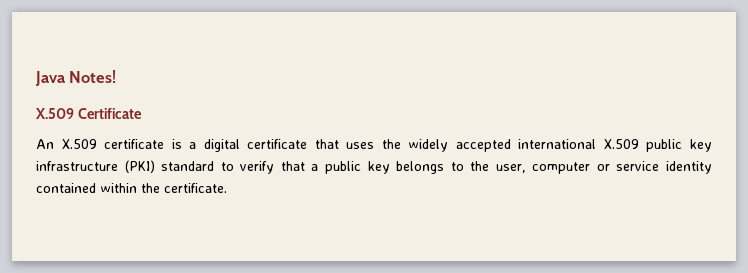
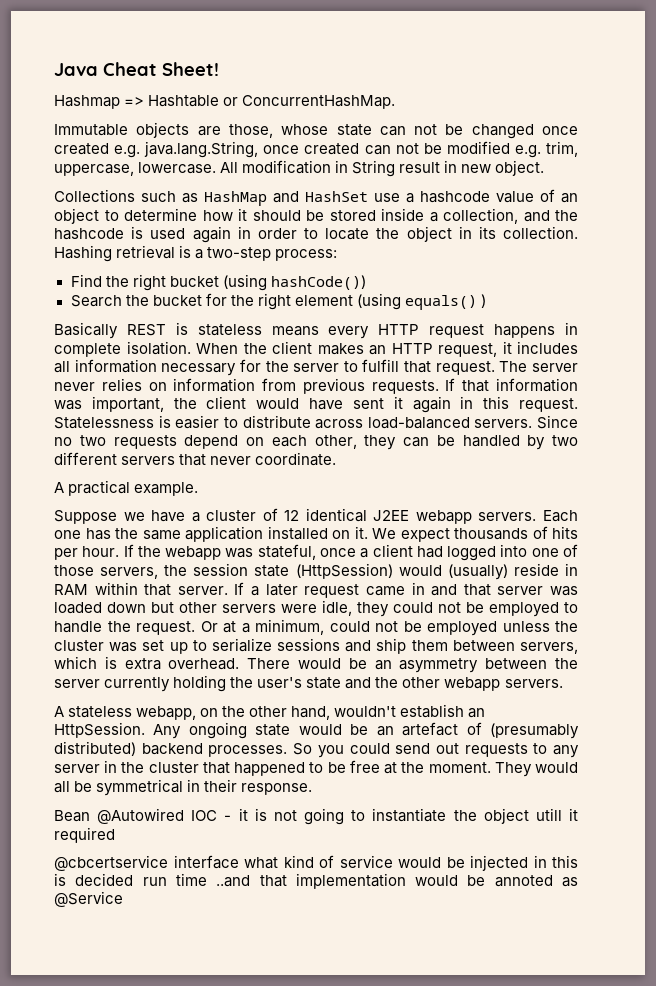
[69,70,117,83] [35,108,142,119] [36,139,712,152] [36,160,712,174] [36,183,227,193] Notes! // X.509 Certificate // An X.509 certificate is a digital certificate that uses the widely accepted international X.509 public key infrastructure (PKI) standard to verify that a public key belongs to the user, computer or service identity contained within the certificate. -> [103,62,219,76] [54,95,396,109] [54,122,579,139] [54,141,579,158] [54,160,545,177] [54,189,578,206] [54,208,578,224] [54,226,579,243] [54,245,338,262] [70,274,366,291] [70,293,486,310] [54,322,579,339] [54,341,578,357] [54,359,578,376] [54,378,578,394] [54,396,578,413] [54,415,578,429] [54,435,578,450] [54,452,337,466] [54,480,199,496] [54,508,579,524] [54,526,578,542] [54,544,578,561] [54,563,578,580] [54,582,579,598] [54,600,578,617] [54,619,578,636] [54,638,578,654] [54,656,578,673] [54,675,563,692] [54,704,486,720] [54,722,580,739] [54,741,579,758] [54,760,578,777] [54,779,313,796] [54,808,578,825] [54,827,115,843] [54,855,578,871] [54,873,578,889] [54,891,123,907] Cheat Sheet! // Hashmap => Hashtable or ConcurrentHashMap. // Immutable objects are those, whose state can not be changed once created e.g. java.lang.String, once created can not be modified e.g. trim, uppercase, lowercase. All modification in String result in new object. // Collections such as HashMap and HashSet use a hashcode value of an object to determine how it should be stored inside a collection, and the hashcode is used again in order to locate the object in its collection. Hashing retrieval is a two-step process: // Find the right bucket (using hashCode()) // Search the bucket for the right element (using equals() ) // Basically REST is stateless means every HTTP request happens in complete isolation. When the client makes an HTTP request, it includes all information necessary for the server to fulfill that request. The server never relies on information from previous requests. If that information was important, the client would have sent it again in this request. Statelessness is easier to distribute across load-balanced servers. Since no two requests depend on each other, they can be handled by two different servers that never coordinate. // A practical example. // Suppose we have a cluster of 12 identical J2EE webapp servers. Each one has the same application installed on it. We expect thousands of hits per hour. If the webapp was stateful, once a client had logged into one of those servers, the session state (HttpSession) would (usually) reside in RAM within that server. If a later request came in and that server was loaded down but other servers were idle, they could not be employed to handle the request. Or at a minimum, could not be employed unless the cluster was set up to serialize sessions and ship them between servers, which is extra overhead. There would be an asymmetry between the server currently holding the user's state and the other webapp servers. // A stateless webapp, on the other hand, wouldn't establish an HttpSession. Any ongoing state would be an artefact of (presumably distributed) backend processes. So you could send out requests to any server in the cluster that happened to be free at the moment. They would all be symmetrical in their response. // Bean @Autowired IOC - it is not going to instantiate the object utill it required // @cbcertservice interface what kind of service would be injected in this is decided run time ..and that implementation would be annoted as @Service

